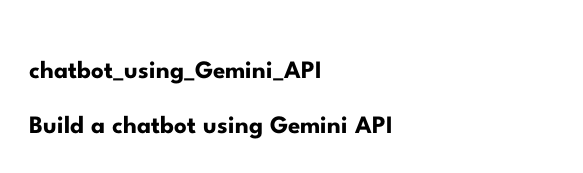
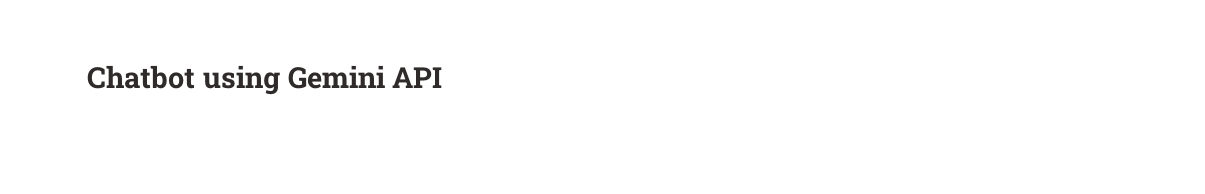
[29,60,322,84] [29,115,196,134] chatbot_using_Gemini_API // Build a chatbot -> [87,65,195,89] Chatbot

